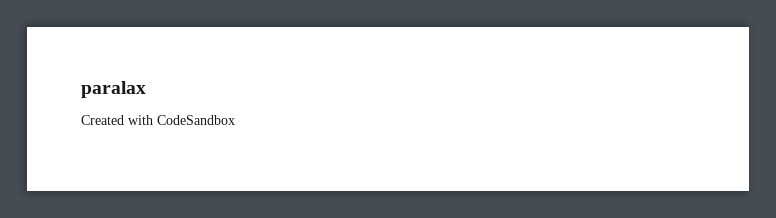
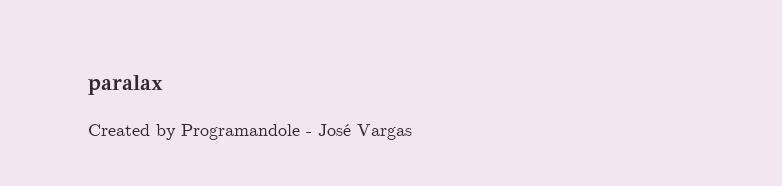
[128,115,235,125] with CodeSandbox -> [156,124,412,140] by Programandole - José Vargas

